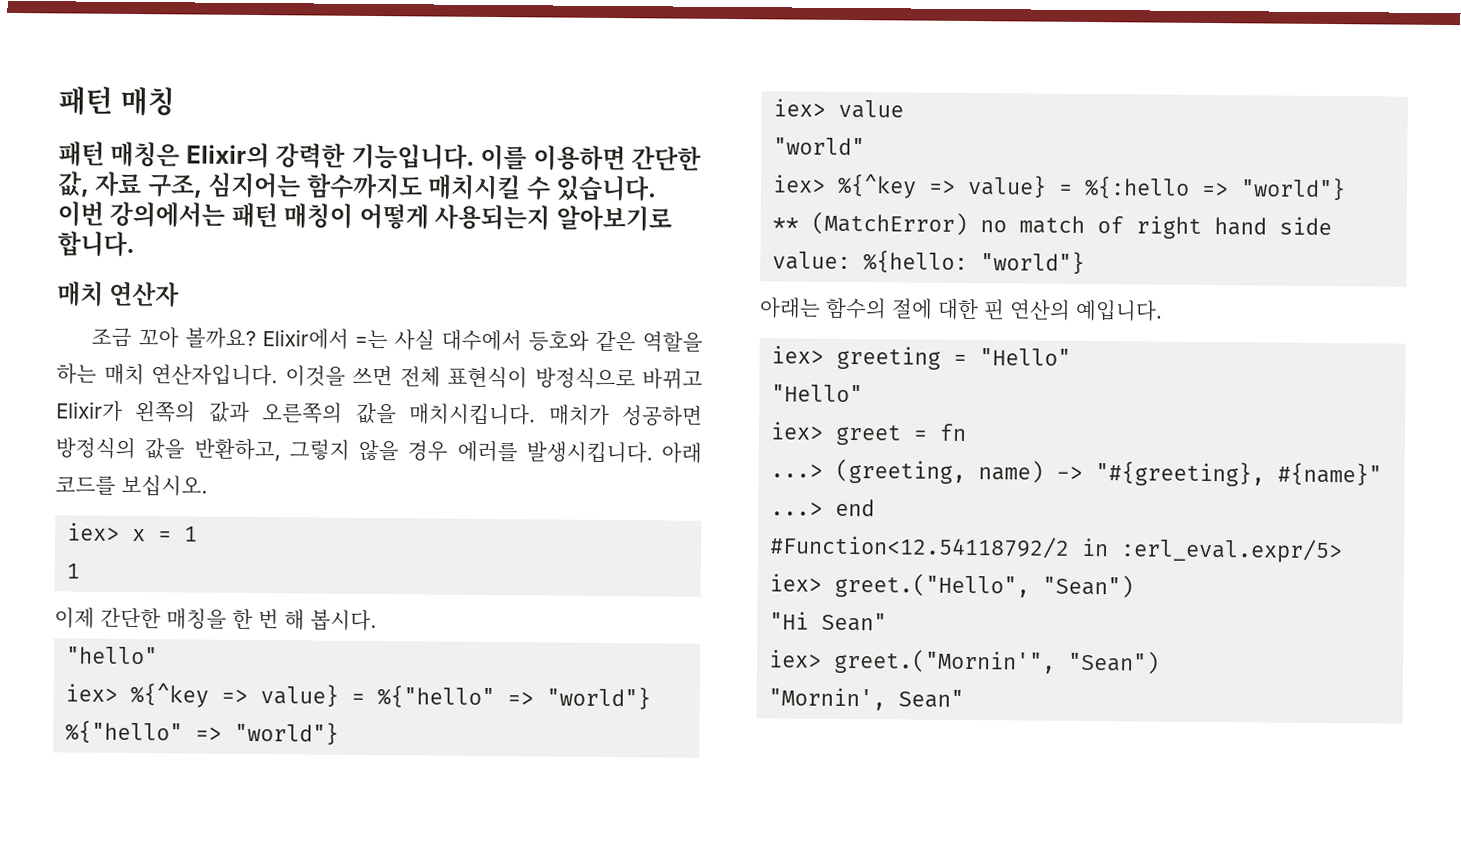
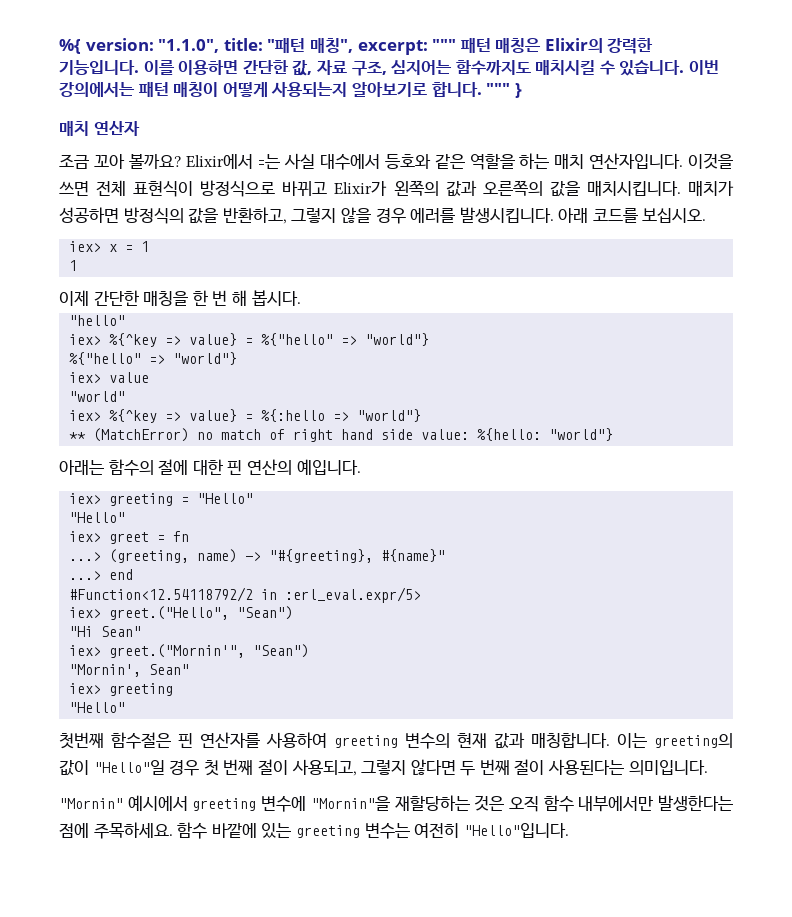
[58,86,175,117] 패턴 매칭 // -> [59,38,457,55] %{ version: "1.1.0", title: "패턴 매칭", excerpt: """
(135, 244) none -> [486,83,522,98] """ }
(965, 698) none -> [69,683,174,696] [69,702,126,713] [59,732,733,749] [59,759,708,776] [59,795,733,812] [59,822,569,839] // iex> greeting // "Hello" // 첫번째 함수절은 핀 연산자를 사용하여 greeting 변수의 현재 값과 매칭합니다. 이는 greeting의 값이 "Hello"일 경우 첫 번째 절이 사용되고, 그렇지 않다면 두 번째 절이 사용된다는 의미입니다. // "Mornin" 예시에서 greeting 변수에 "Mornin"을 재할당하는 것은 오직 함수 내부에서만 발생한다는 점에 주목하세요. 함수 바깥에 있는 greeting 변수는 여전히 "Hello"입니다.

